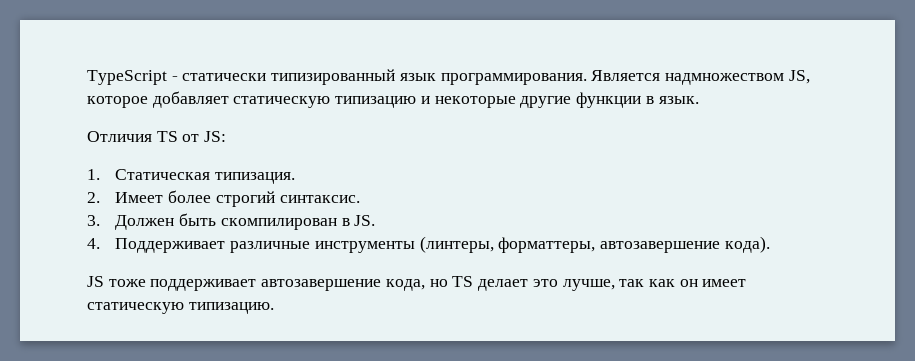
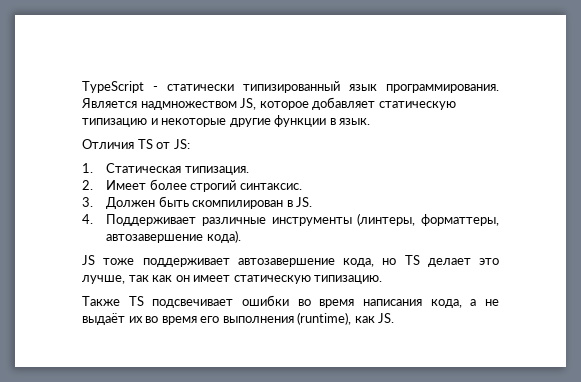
(274, 308) none -> [82,295,500,308] [82,312,395,325] // Также TS подсвечивает ошибки во время написания кода, а не выдаёт их во время его выполнения (runtime), как JS.

